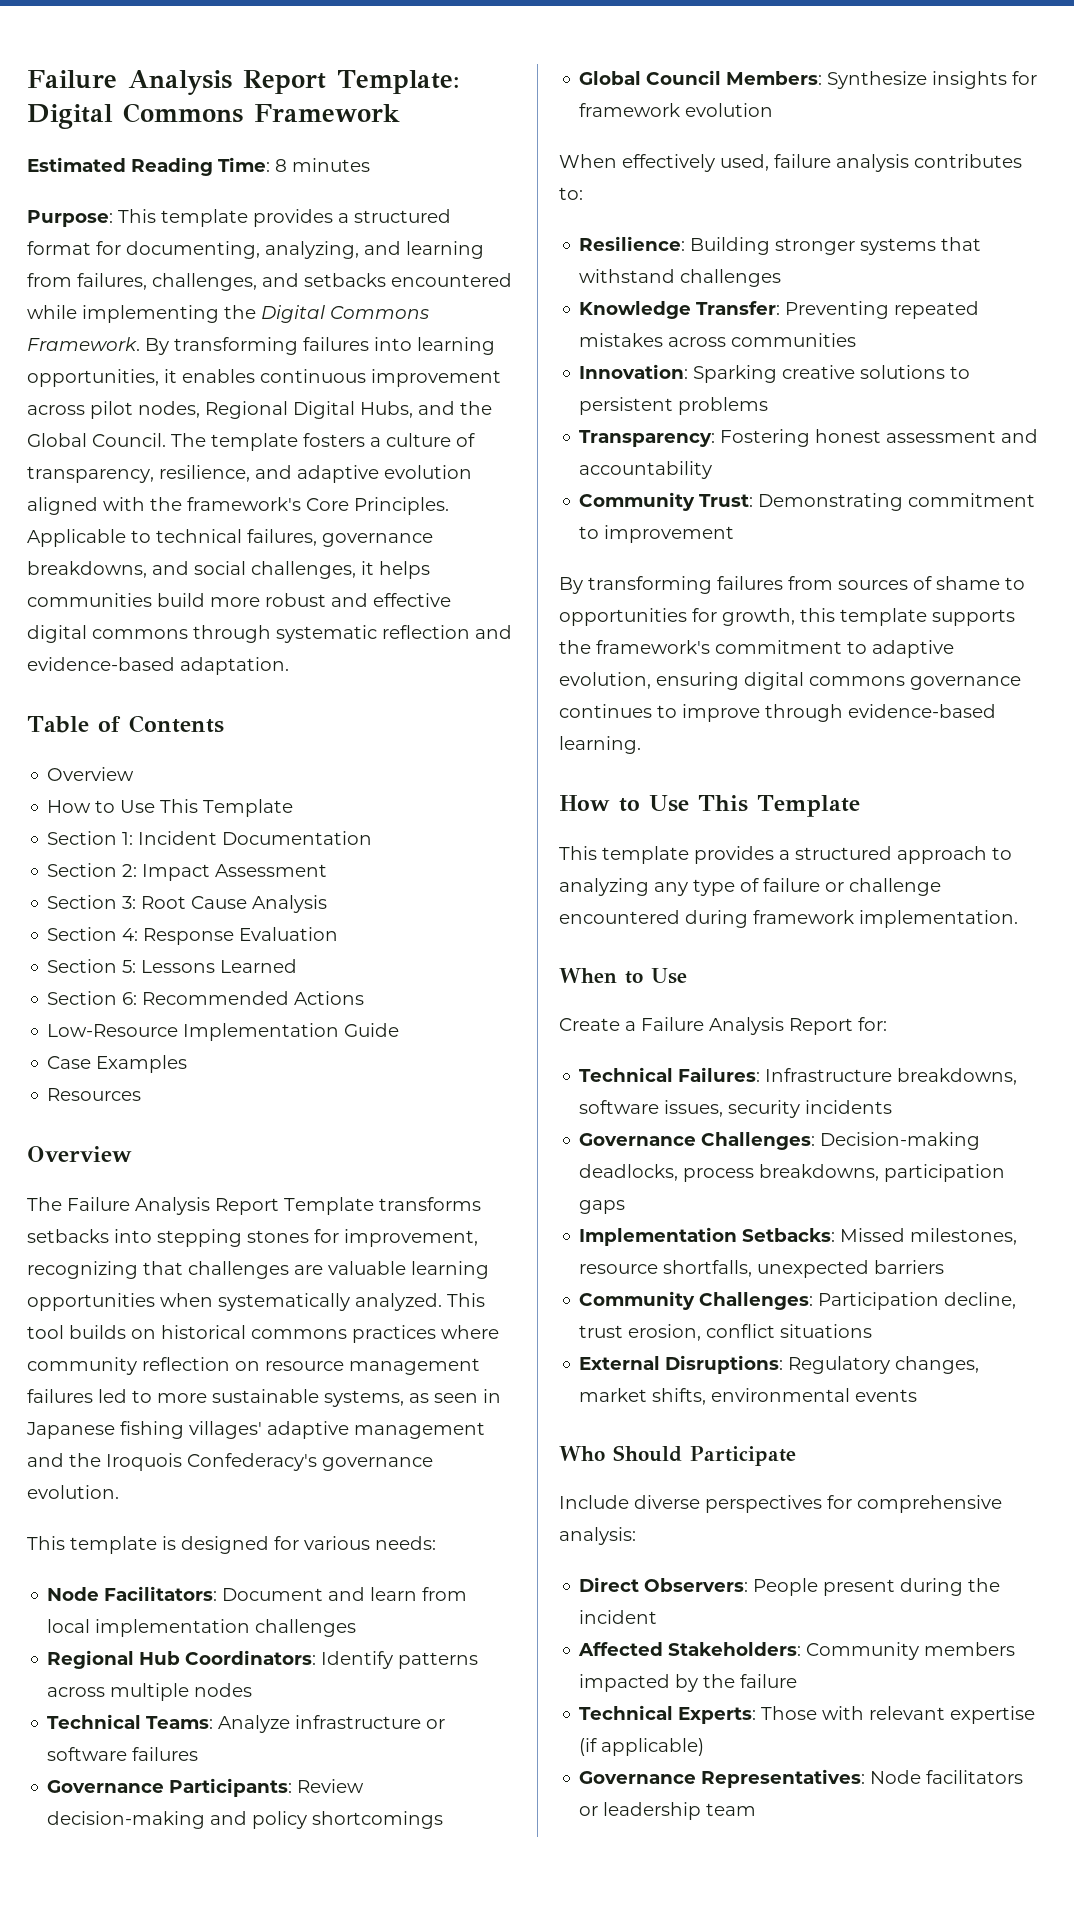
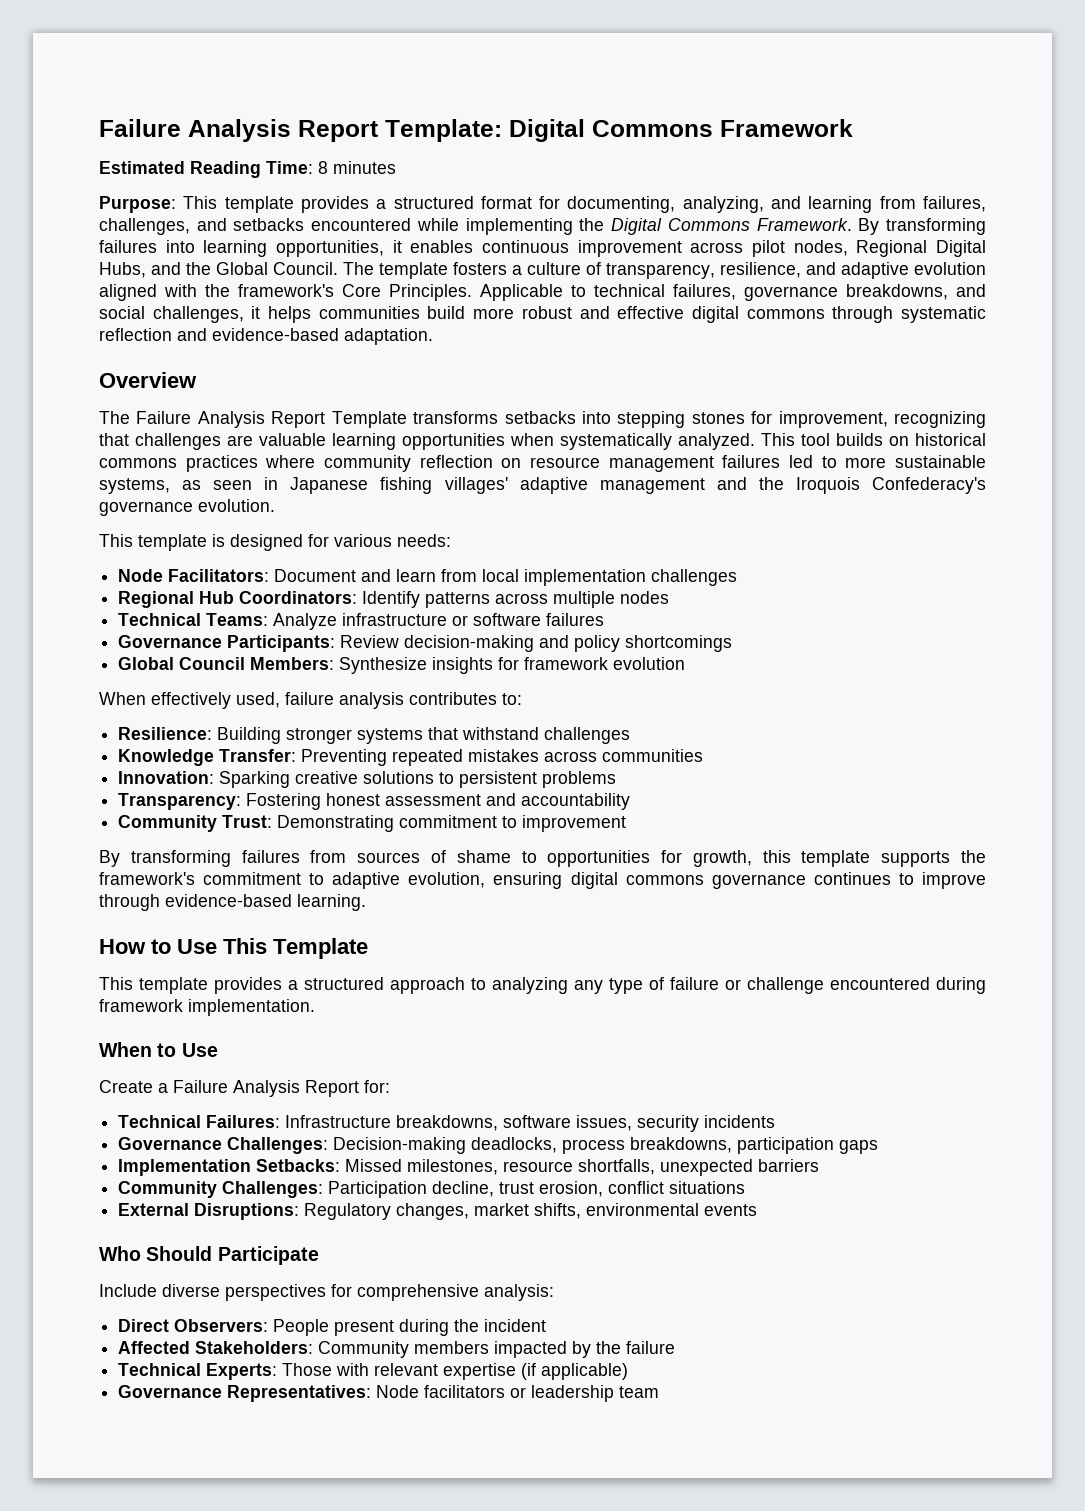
[27,715,224,733] [47,767,135,781] [47,799,294,817] [47,831,373,845] [47,863,328,881] [47,895,328,913] [47,927,339,945] [47,959,298,973] [47,991,365,1005] [47,1023,400,1041] [47,1055,188,1073] [47,1088,142,1101] // Table of Contents // Overview // How to Use This Template // Section 1: Incident Documentation // Section 2: Impact Assessment // Section 3: Root Cause Analysis // Section 4: Response Evaluation // Section 5: Lessons Learned // Section 6: Recommended Actions // Low-Resource Implementation Guide // Case Examples // Resources -> (433, 336) none

